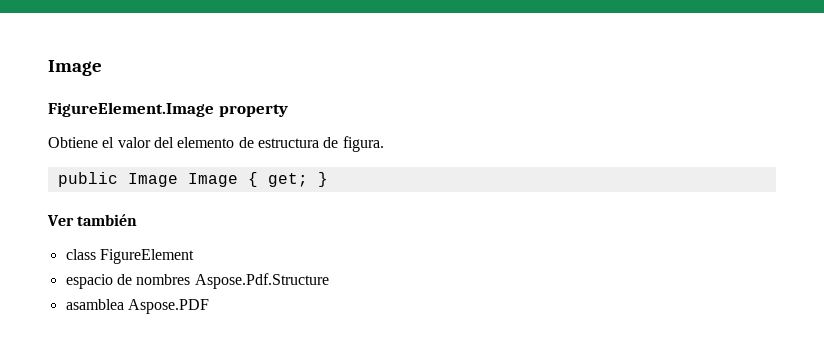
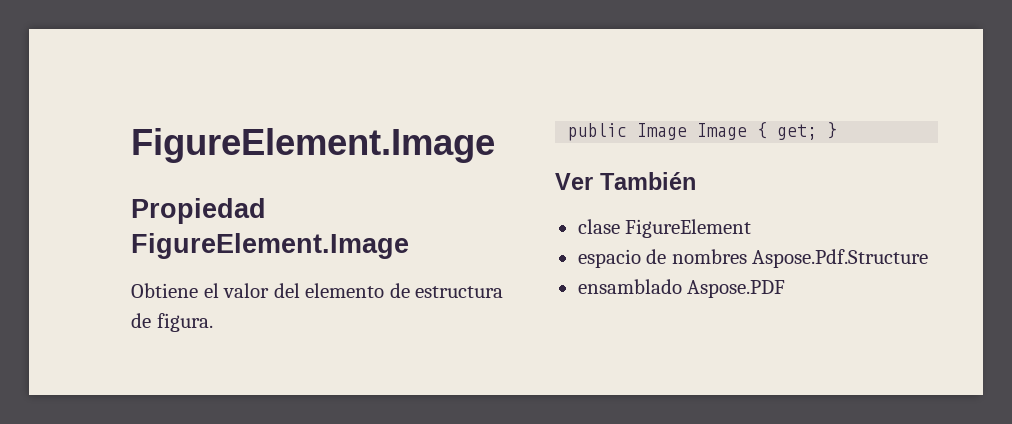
[48,60,102,76] [48,102,288,117] Image // FigureElement.Image property -> [131,128,495,163] [131,198,266,224] [131,233,409,259] FigureElement.Image // Propiedad FigureElement.Image
[77,214,138,226] [65,249,96,260] también // class -> [600,172,696,190] [577,219,620,234] También // clase
[65,299,124,310] asamblea -> [577,279,682,294] ensamblado

